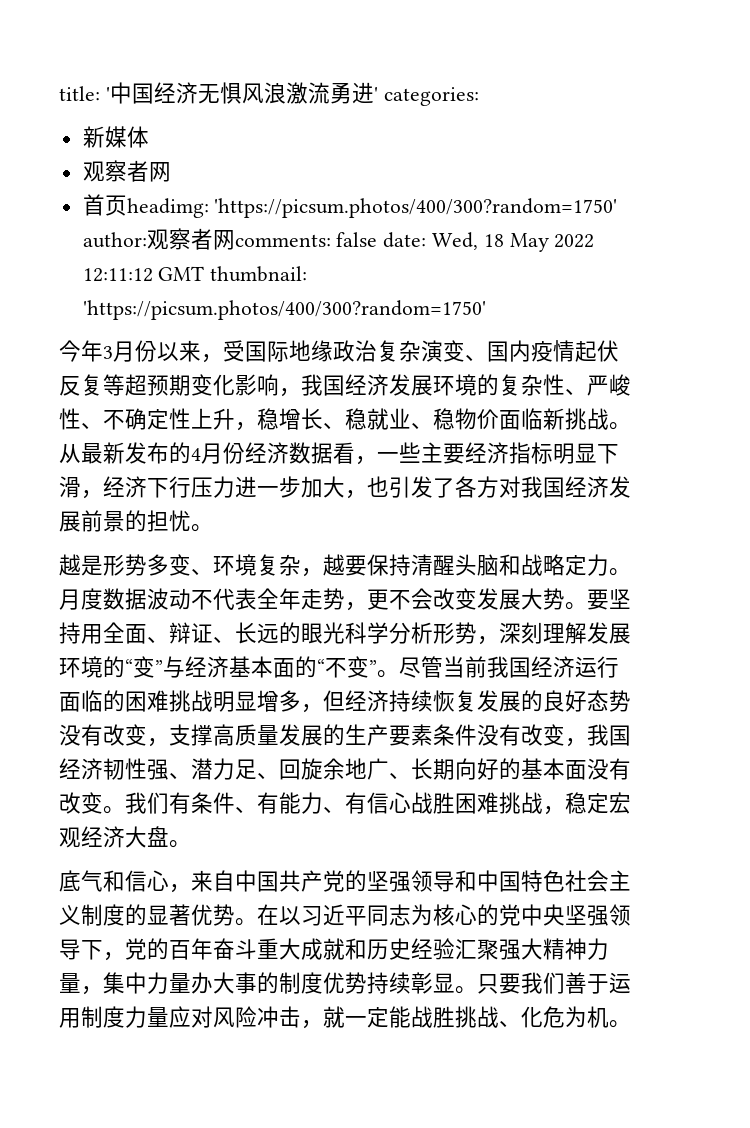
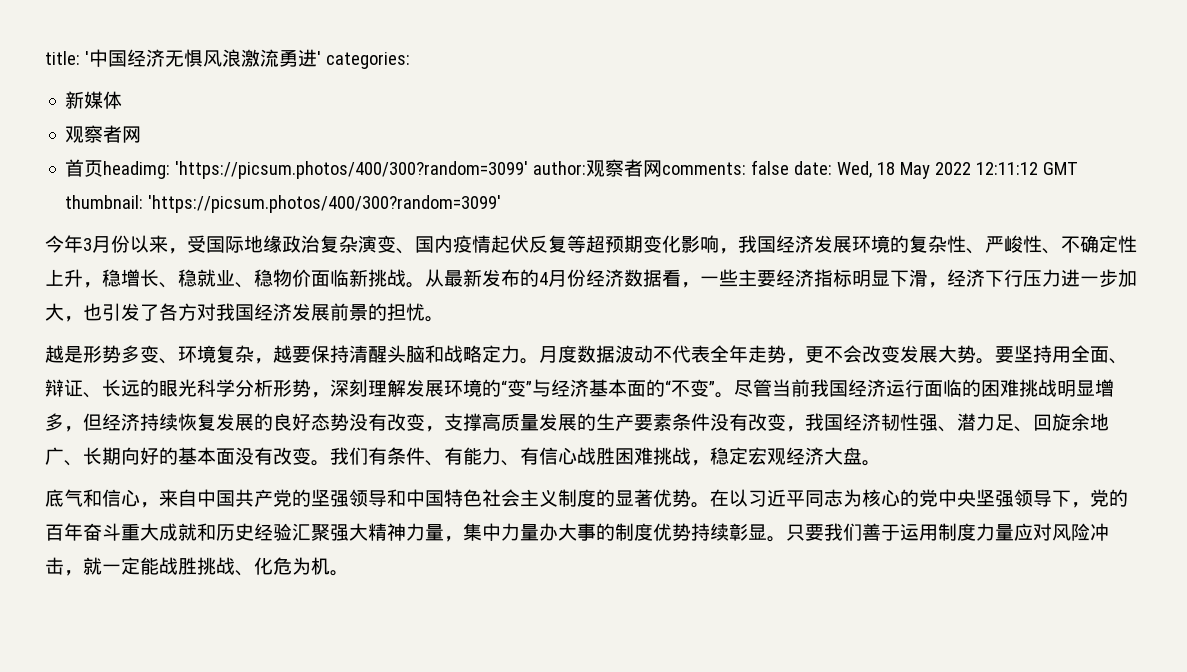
[214,198,618,218] 'https://picsum.photos/400/300?random=1750' -> [175,161,529,179] 'https://picsum.photos/400/300?random=3099'
[82,300,486,320] 'https://picsum.photos/400/300?random=1750' -> [148,195,502,213] 'https://picsum.photos/400/300?random=3099'

